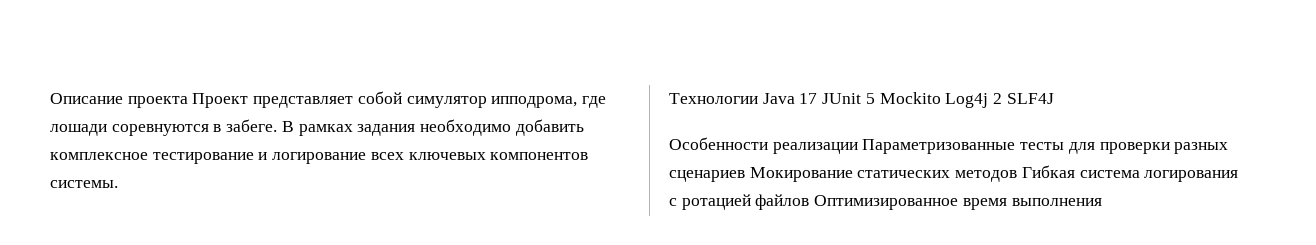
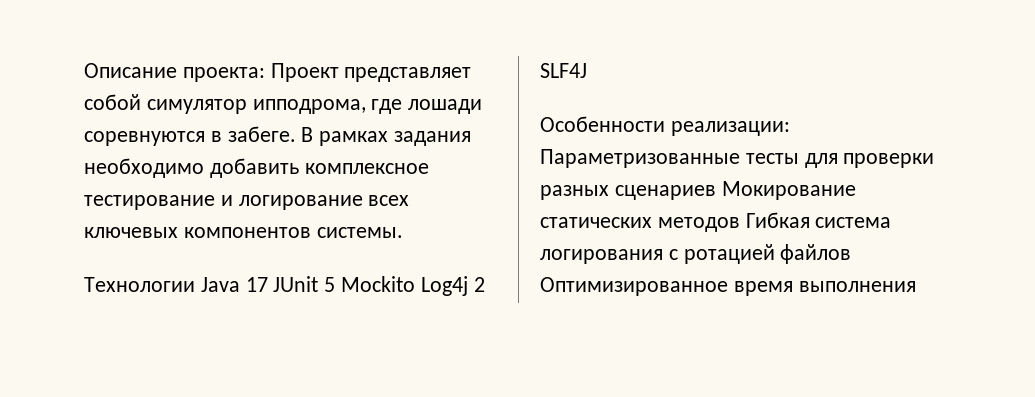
[127,96,188,108] проекта -> [182,67,265,82] проекта:
[772,142,858,154] реализации -> [670,121,790,136] реализации:

